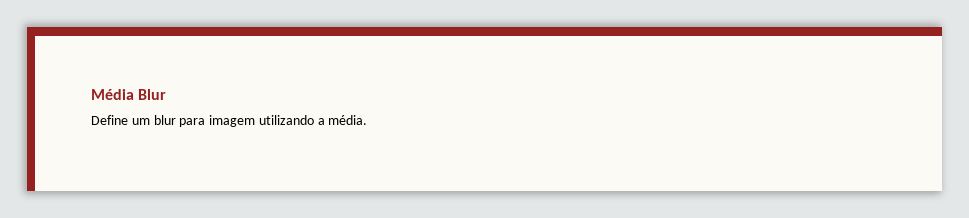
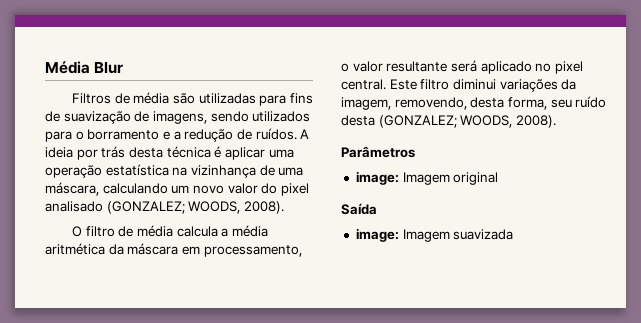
[91,115,368,127] Define um blur para imagem utilizando a média. -> [72,92,313,106] [45,111,311,124] [45,128,310,142] [45,146,294,160] [45,164,304,178] [45,182,309,196] [45,201,284,214] [72,225,268,237] [45,243,302,257] [341,60,583,74] [341,79,577,92] [341,96,607,110] [341,115,556,128] [341,146,415,158] [355,171,499,185] [341,203,377,215] [355,228,514,242] Filtros de média são utilizadas para fins de suavização de imagens, sendo utilizados para o borramento e a redução de ruídos. A ideia por trás desta técnica é aplicar uma operação estatística na vizinhança de uma máscara, calculando um novo valor do pixel analisado (GONZALEZ; WOODS, 2008). // O filtro de média calcula a média aritmética da máscara em processamento, o valor resultante será aplicado no pixel central. Este filtro diminui variações da imagem, removendo, desta forma, seu ruído desta (GONZALEZ; WOODS, 2008). // Parâmetros // image: Imagem original // Saída // image: Imagem suavizada

